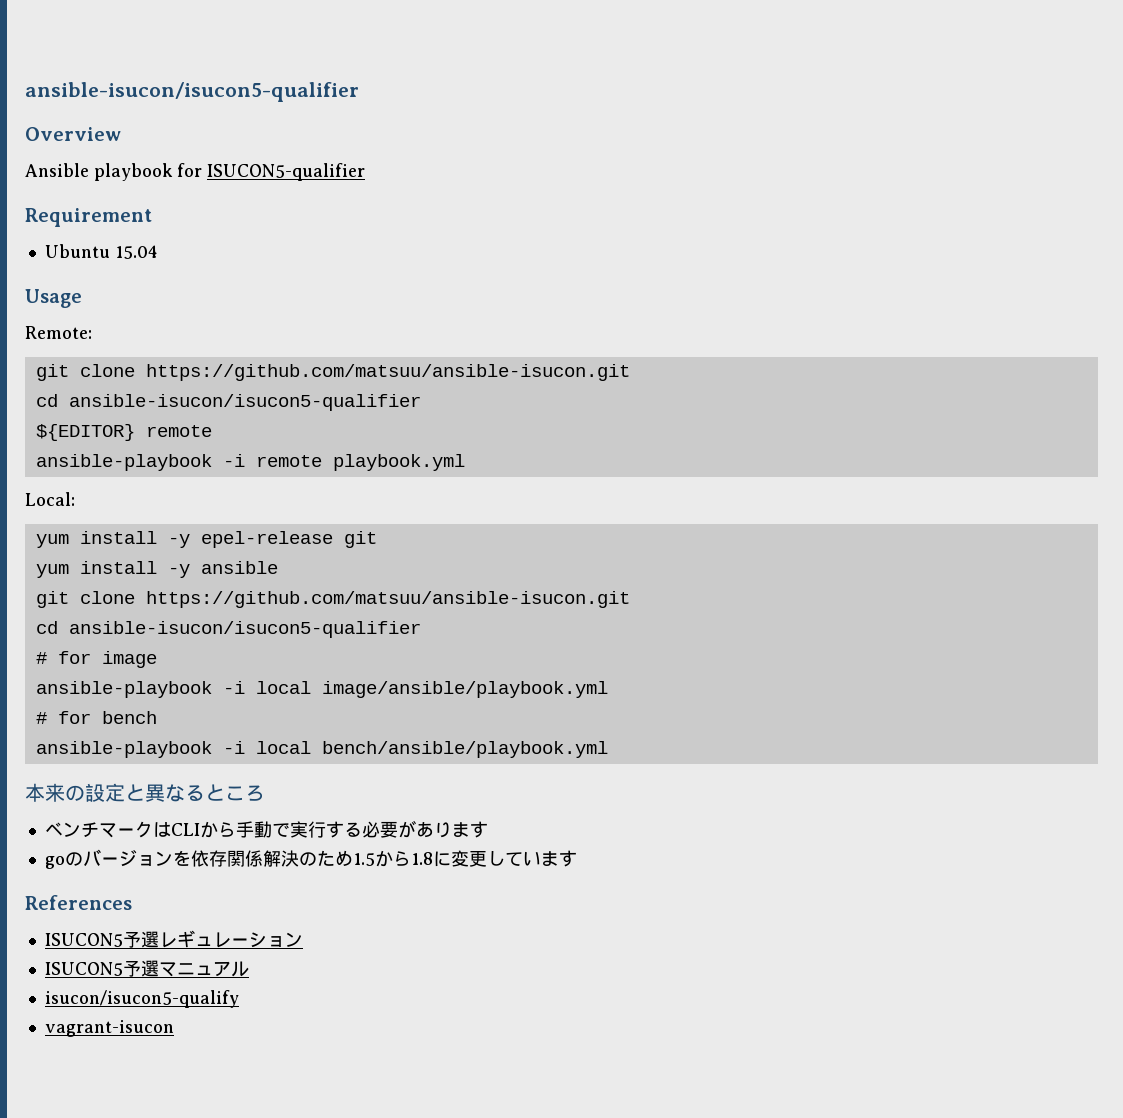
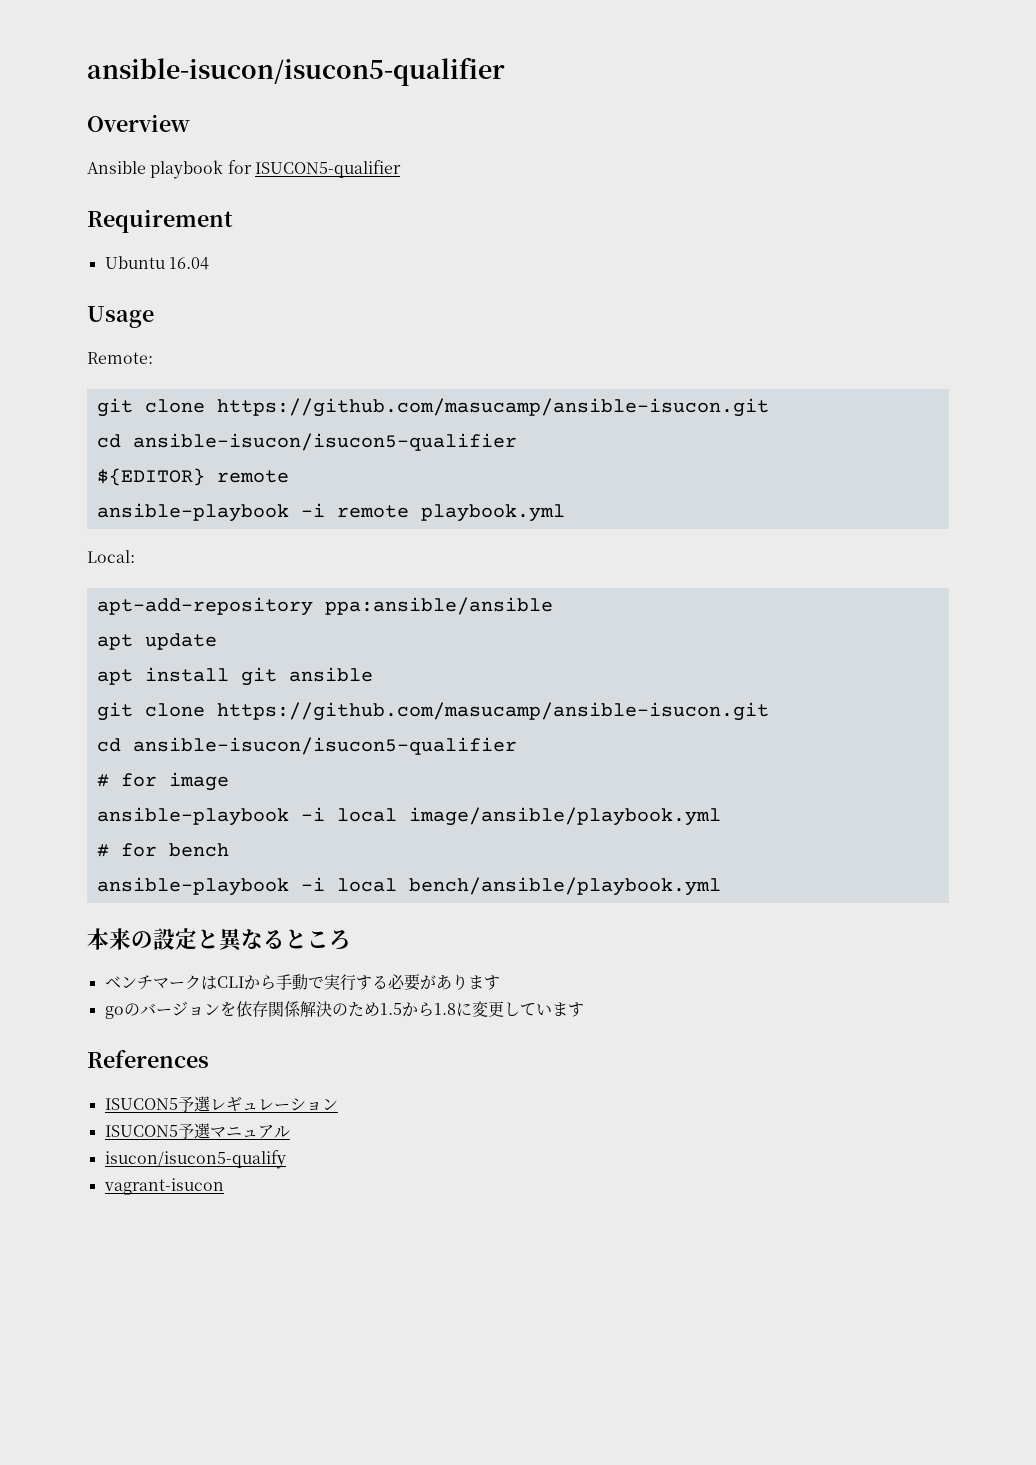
[114,245,158,259] 15.04 -> [168,257,209,270] 16.04
[145,364,630,381] https://github.com/matsuu/ansible-isucon.git -> [216,398,769,417] https://github.com/masucamp/ansible-isucon.git
[35,531,377,548] [35,561,190,578] yum install -y epel-release git // yum install -y -> [96,597,553,616] [96,633,217,650] [96,667,277,686] apt-add-repository ppa:ansible/ansible // apt update // apt install git
[145,591,630,608] https://github.com/matsuu/ansible-isucon.git -> [216,702,769,721] https://github.com/masucamp/ansible-isucon.git

